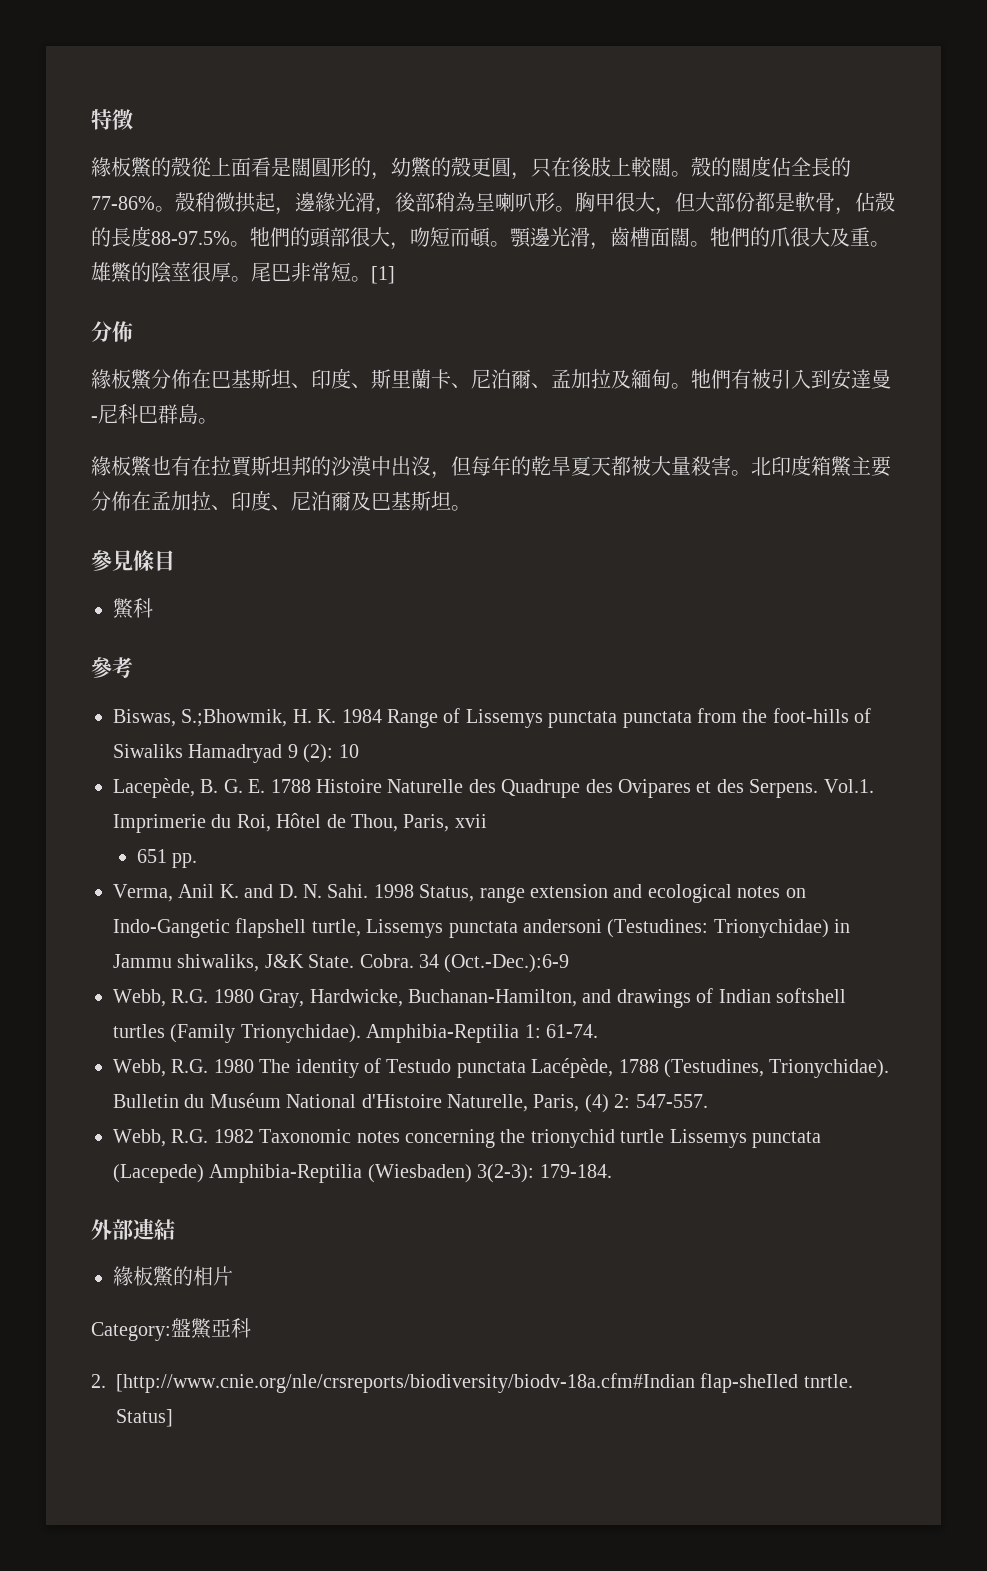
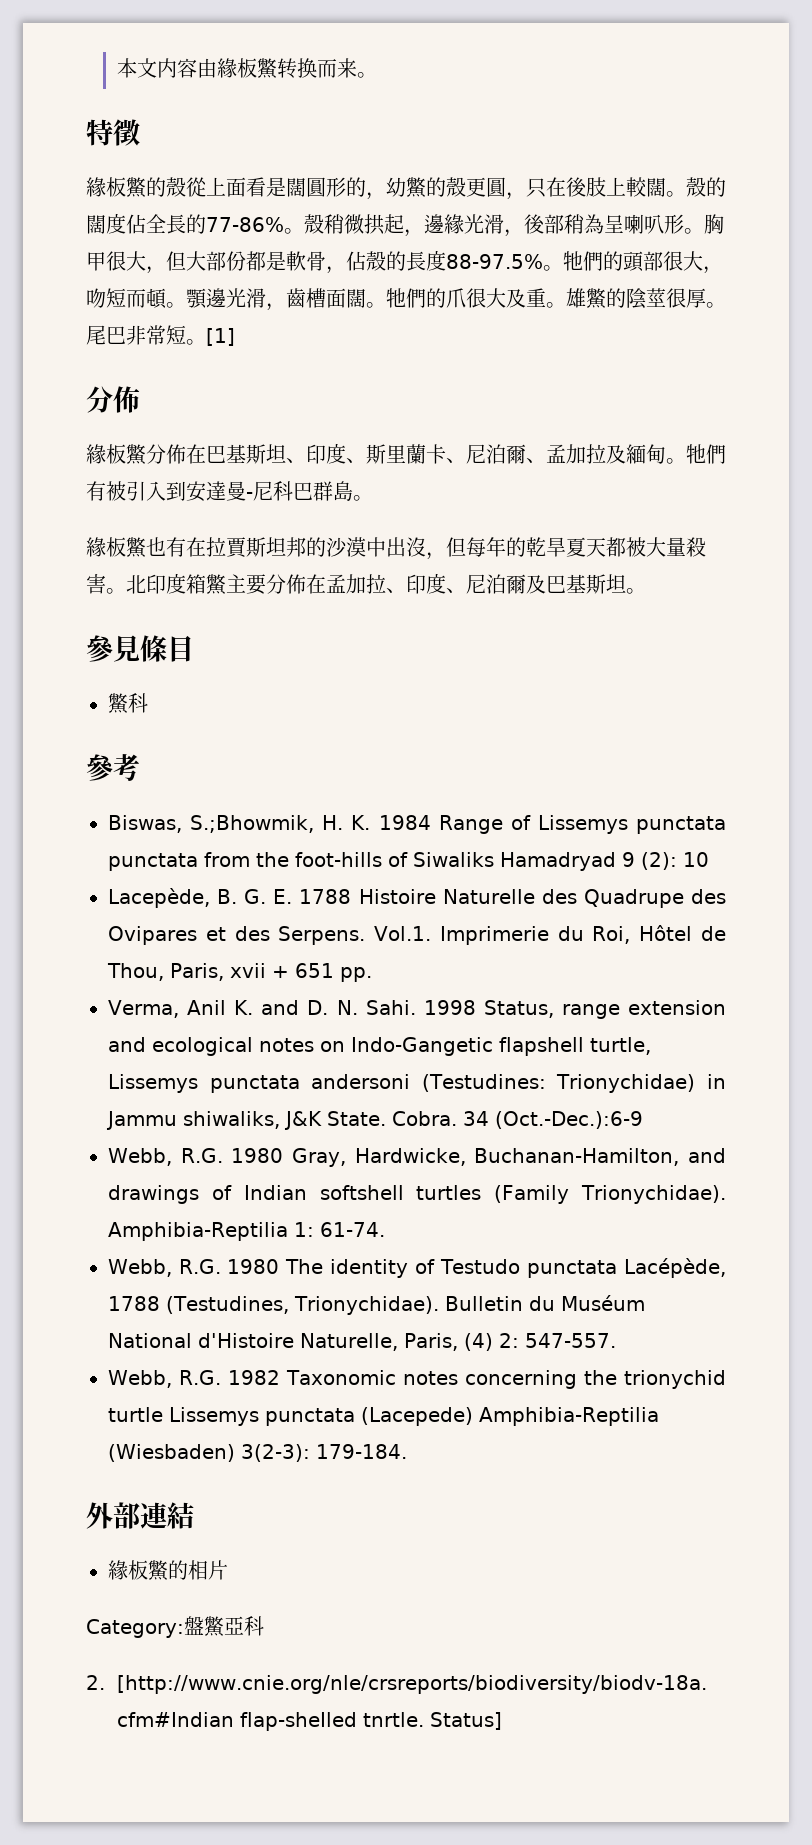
(91, 119) none -> [117,58,378,79] 本文内容由緣板鱉转换而来。 //
(487, 821) // -> [271,966,289,978] +

